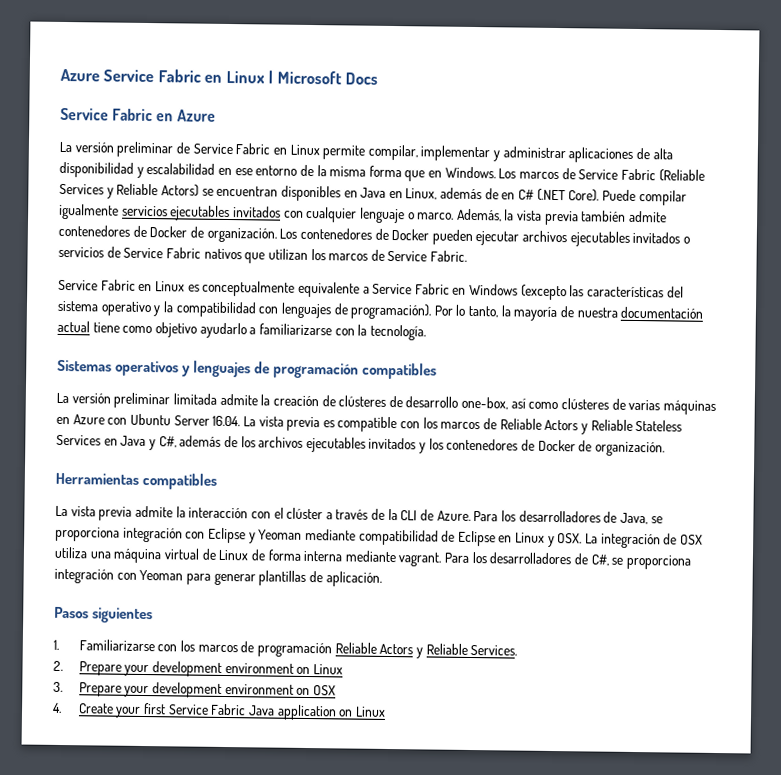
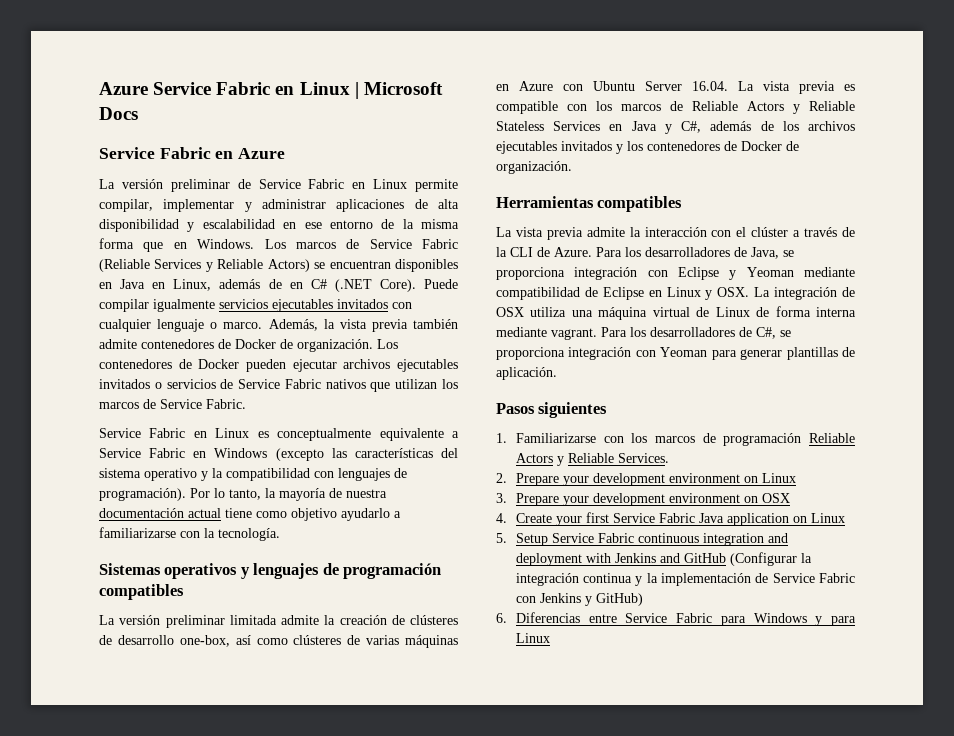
(386, 711) none -> [496,533,788,546] [515,552,812,566] [515,573,855,586] [515,593,643,606] [496,612,856,626] [515,633,550,643] // 5. Setup Service Fabric continuous integration and deployment with Jenkins and GitHub (Configurar la integración continua y la implementación de Service Fabric con Jenkins y GitHub) // 6. Diferencias entre Service Fabric para Windows y para Linux

